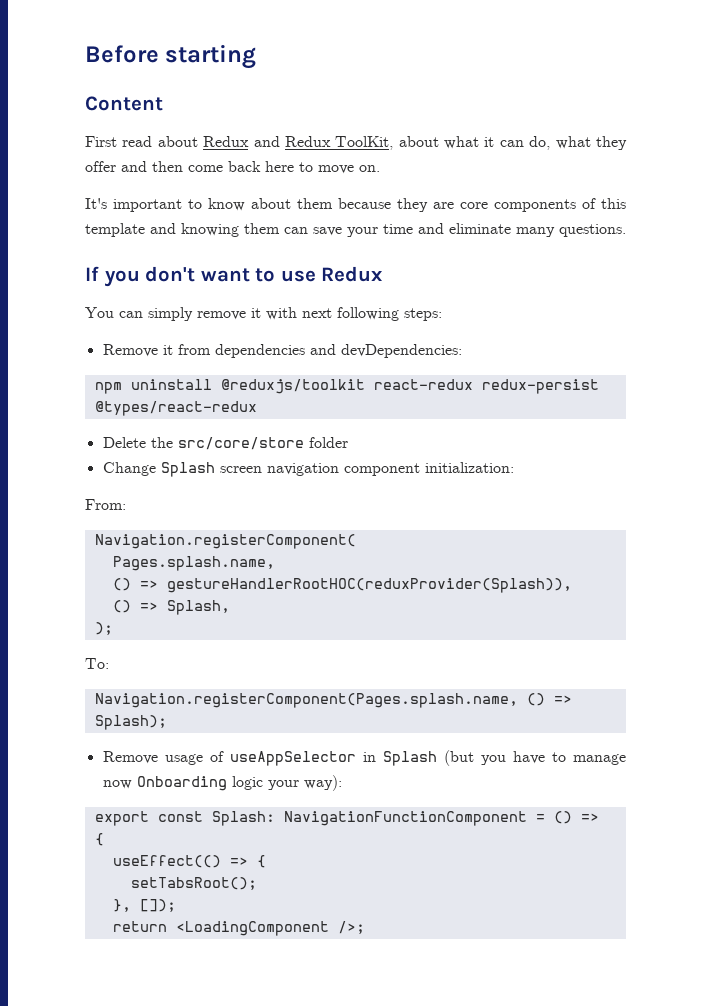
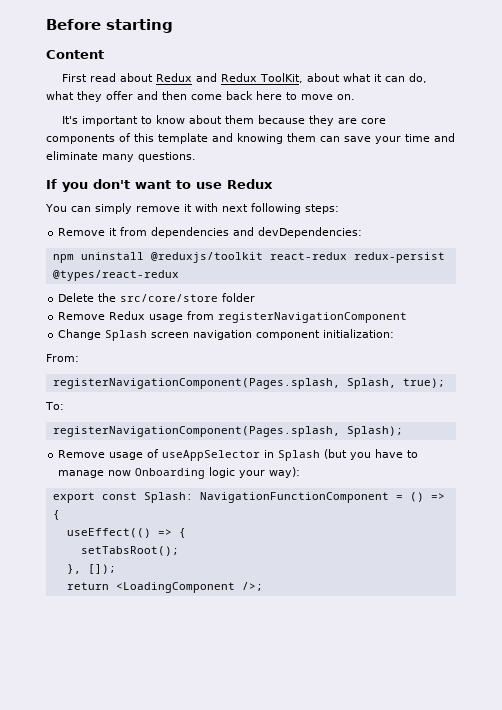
(348, 442) none -> [58,311,408,323] // Remove Redux usage from registerNavigationComponent
[94,534,356,549] [112,556,275,571] [112,578,572,593] [112,600,158,613] Navigation.registerComponent( // Pages.splash.name, // () => gestureHandlerRootHOC(reduxProvider(Splash)), // () => -> [52,378,340,389] registerNavigationComponent(Pages.splash,
[94,622,113,635] // ); -> [402,378,445,388] true);
[94,693,572,708] Navigation.registerComponent(Pages.splash.name, () => -> [52,426,340,437] registerNavigationComponent(Pages.splash,

